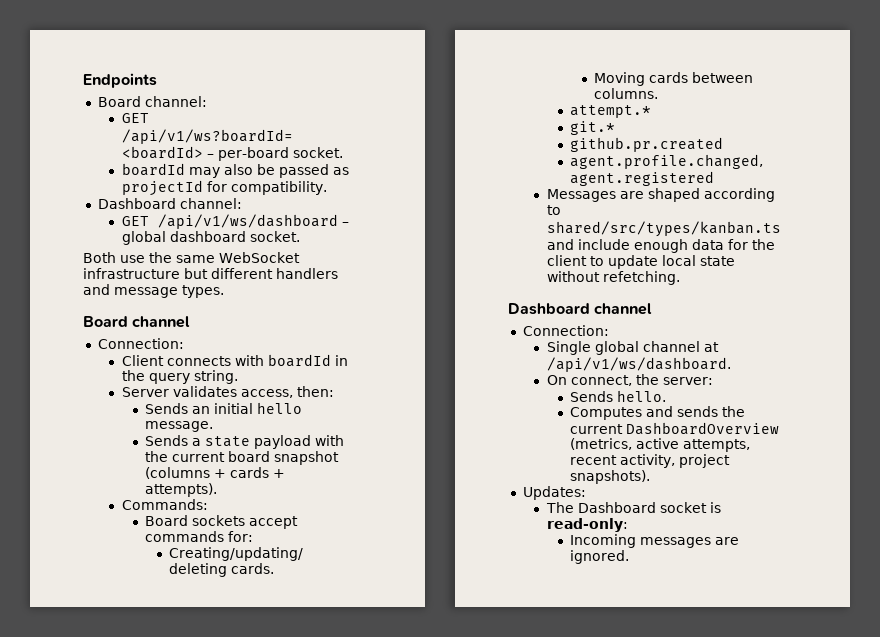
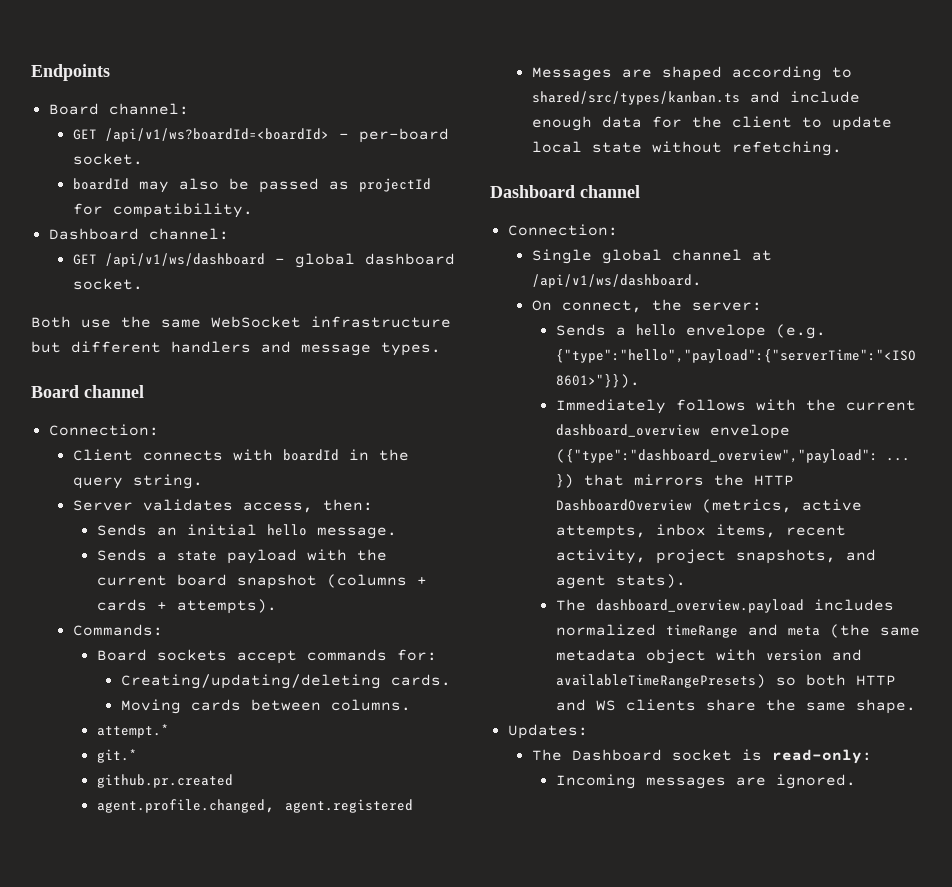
[617,390,667,402] [570,406,746,420] [570,424,624,434] hello. // Computes and sends the current -> [615,324,826,339] [555,349,916,363] [555,374,640,388] [555,399,916,414] [555,424,790,439] [555,449,910,463] [555,474,794,488] a hello envelope (e.g. {"type":"hello","payload":{"serverTime":"<ISO 8601>"}}). // Immediately follows with the current dashboard_overview envelope ({"type":"dashboard_overview","payload": ... }) that mirrors the HTTP
(751, 445) none -> [655,524,776,538] inbox items,
[570,470,651,484] snapshots). -> [735,549,876,564] [555,574,686,589] [555,599,894,613] [555,624,920,638] [555,649,862,664] [555,674,896,688] [555,699,916,714] snapshots, and agent stats). // The dashboard_overview.payload includes normalized timeRange and meta (the same metadata object with version and availableTimeRangePresets) so both HTTP and WS clients share the same shape.

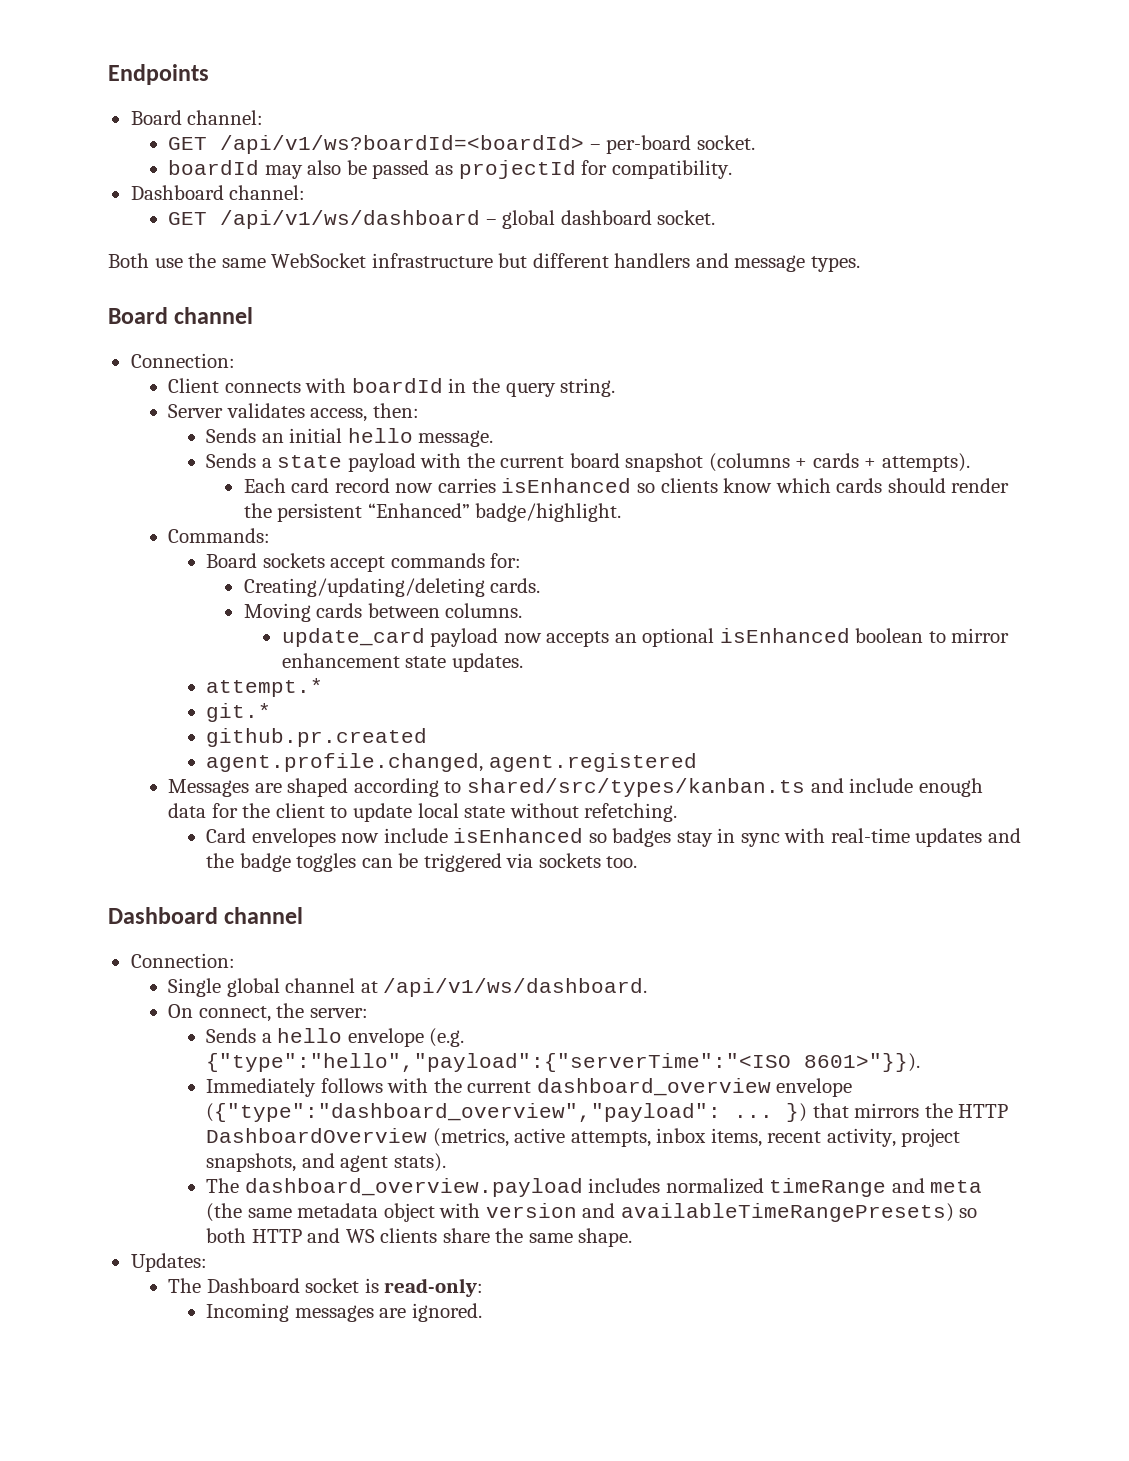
(277, 606) none -> [243,478,1010,493] [243,503,622,522] // Each card record now carries isEnhanced so clients know which cards should render the persistent “Enhanced” badge/highlight.
(411, 705) none -> [281,628,1010,647] [281,653,523,672] // update_card payload now accepts an optional isEnhanced boolean to mirror enhancement state updates.
(842, 148) none -> [206,828,1021,847] [206,853,638,872] // Card envelopes now include isEnhanced so badges stay in sync with real-time updates and the badge toggles can be triggered via sockets too.

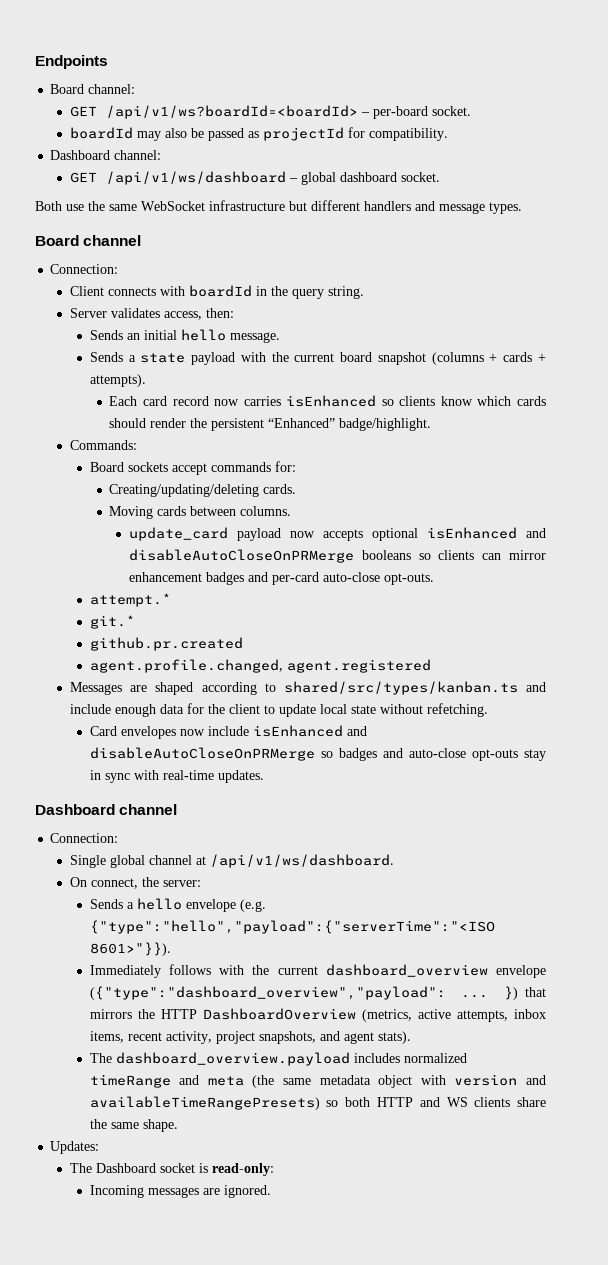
[614,633,637,643] an -> (364, 535) none
[855,628,1010,643] [281,653,523,672] boolean to mirror enhancement state updates. -> [526,528,546,538] [129,549,546,563] [129,572,435,585] and disableAutoCloseOnPRMerge booleans so clients can mirror enhancement badges and per-card auto-close opt-outs.
[588,828,672,847] so badges -> [346,726,367,736] [89,747,518,761] and disableAutoCloseOnPRMerge so badges and auto-close opt-outs
[915,828,1021,847] [206,853,638,872] updates and the badge toggles can be triggered via sockets too. -> [217,770,264,783] updates.

